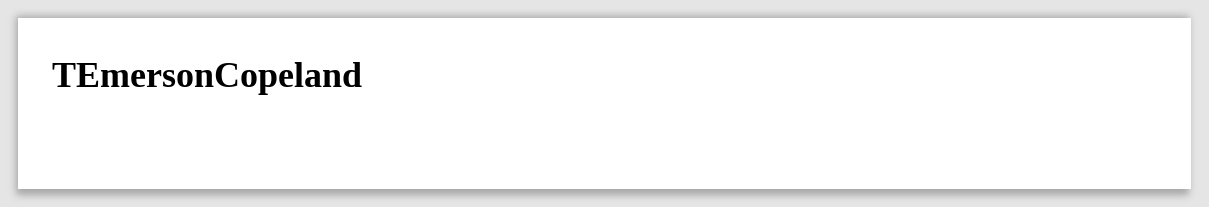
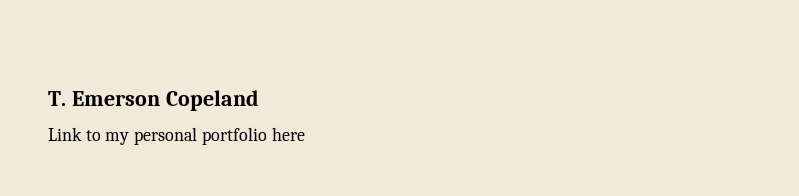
[52,62,362,95] TEmersonCopeland -> [48,90,259,111] [48,127,305,145] T. Emerson Copeland // Link to my personal portfolio here

